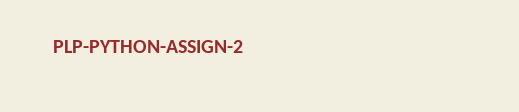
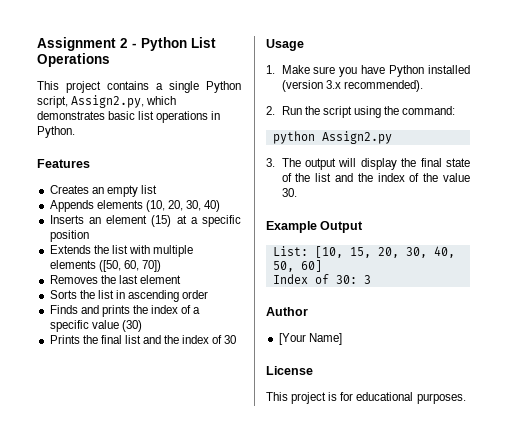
[53,40,243,53] PLP-PYTHON-ASSIGN-2 -> [37,37,216,51] [37,53,110,67] [37,81,241,93] [37,95,177,108] [37,111,221,123] [37,126,75,138] [37,159,90,168] [49,185,157,197] [49,200,221,212] [49,215,241,227] [49,230,89,242] [49,245,194,257] [49,260,161,272] [49,275,181,284] [49,290,209,302] [49,305,201,317] [49,320,142,332] [49,335,237,344] [266,39,304,51] [266,65,470,77] [281,80,423,92] [266,106,456,118] [272,131,392,144] [266,158,470,170] [281,173,470,182] [281,188,297,197] [266,221,364,233] [272,246,455,258] [272,260,322,272] [272,274,371,284] [266,307,308,316] [278,333,342,345] [266,366,313,375] [266,392,466,404] Assignment 2 - Python List Operations // This project contains a single Python script, Assign2.py, which demonstrates basic list operations in Python. // Features // Creates an empty list // Appends elements (10, 20, 30, 40) // Inserts an element (15) at a specific position // Extends the list with multiple elements ([50, 60, 70]) // Removes the last element // Sorts the list in ascending order // Finds and prints the index of a specific value (30) // Prints the final list and the index of 30 // Usage // 1. Make sure you have Python installed (version 3.x recommended). // 2. Run the script using the command: // python Assign2.py // 3. The output will display the final state of the list and the index of the value 30. // Example Output // List: [10, 15, 20, 30, 40, 50, 60] // Index of 30: 3 // Author // [Your Name] // License // This project is for educational purposes.

